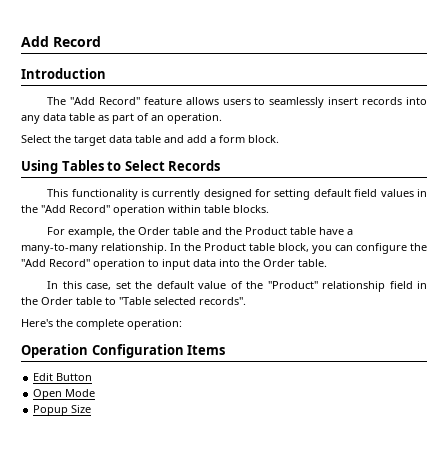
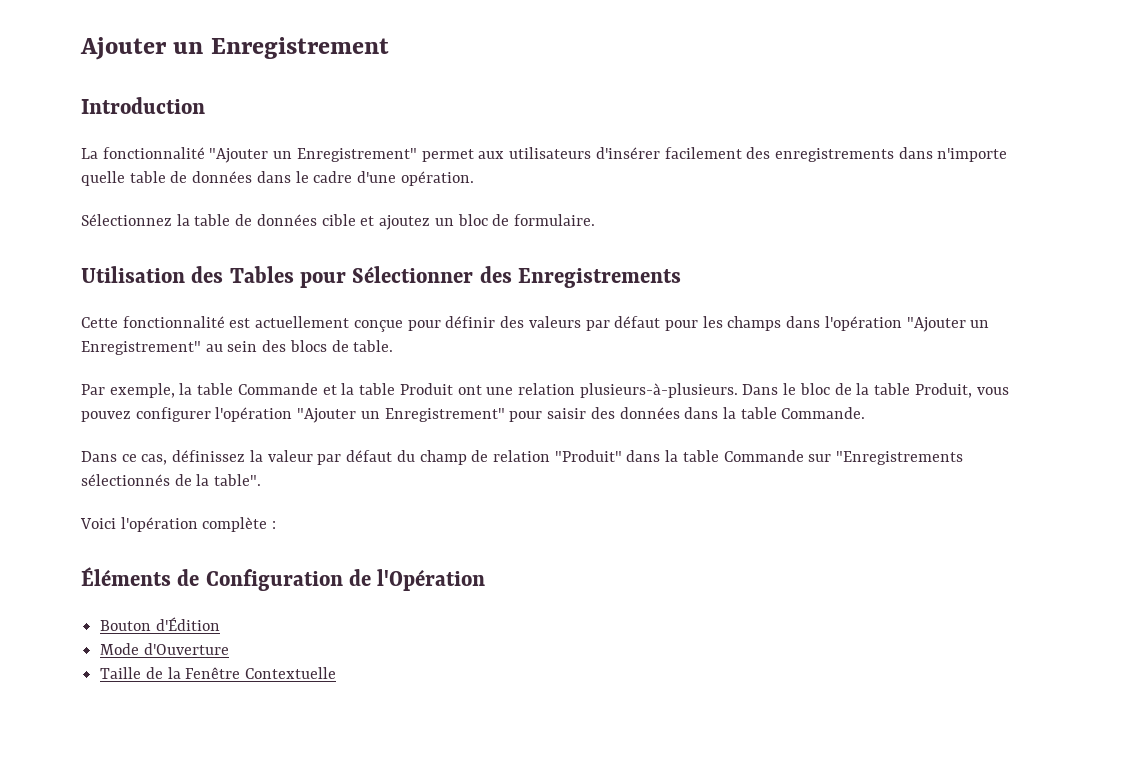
[21,36,101,47] [21,68,106,79] [47,97,428,108] [21,113,222,124] [21,135,279,146] [21,160,221,174] [47,189,428,200] [21,205,269,216] [47,227,354,238] [21,243,427,254] [21,259,327,270] [47,281,428,292] [21,297,246,305] [21,319,182,330] [21,344,226,358] [33,373,93,381] [33,389,96,400] [33,405,92,416] Add Record // Introduction // The "Add Record" feature allows users to seamlessly insert records into any data table as part of an operation. // Select the target data table and add a form block. // Using Tables to Select Records // This functionality is currently designed for setting default field values in the "Add Record" operation within table blocks. // For example, the Order table and the Product table have a many-to-many relationship. In the Product table block, you can configure the "Add Record" operation to input data into the Order table. // In this case, set the default value of the "Product" relationship field in the Order table to "Table selected records". // Here's the complete operation: // Operation Configuration Items // Edit Button // Open Mode // Popup Size -> [80,37,389,60] [81,97,205,114] [81,147,1008,163] [81,171,474,186] [81,214,595,230] [81,266,682,288] [81,316,990,332] [81,340,394,355] [81,383,1009,398] [81,407,866,423] [81,450,964,465] [81,474,262,486] [80,517,277,532] [81,567,486,591] [100,617,220,631] [100,643,229,655] [100,667,337,679] Ajouter un Enregistrement // Introduction // La fonctionnalité "Ajouter un Enregistrement" permet aux utilisateurs d'insérer facilement des enregistrements dans n'importe quelle table de données dans le cadre d'une opération. // Sélectionnez la table de données cible et ajoutez un bloc de formulaire. // Utilisation des Tables pour Sélectionner des Enregistrements // Cette fonctionnalité est actuellement conçue pour définir des valeurs par défaut pour les champs dans l'opération "Ajouter un Enregistrement" au sein des blocs de table. // Par exemple, la table Commande et la table Produit ont une relation plusieurs-à-plusieurs. Dans le bloc de la table Produit, vous pouvez configurer l'opération "Ajouter un Enregistrement" pour saisir des données dans la table Commande. // Dans ce cas, définissez la valeur par défaut du champ de relation "Produit" dans la table Commande sur "Enregistrements sélectionnés de la table". // Voici l'opération complète : // Éléments de Configuration de l'Opération // Bouton d'Édition // Mode d'Ouverture // Taille de la Fenêtre Contextuelle

